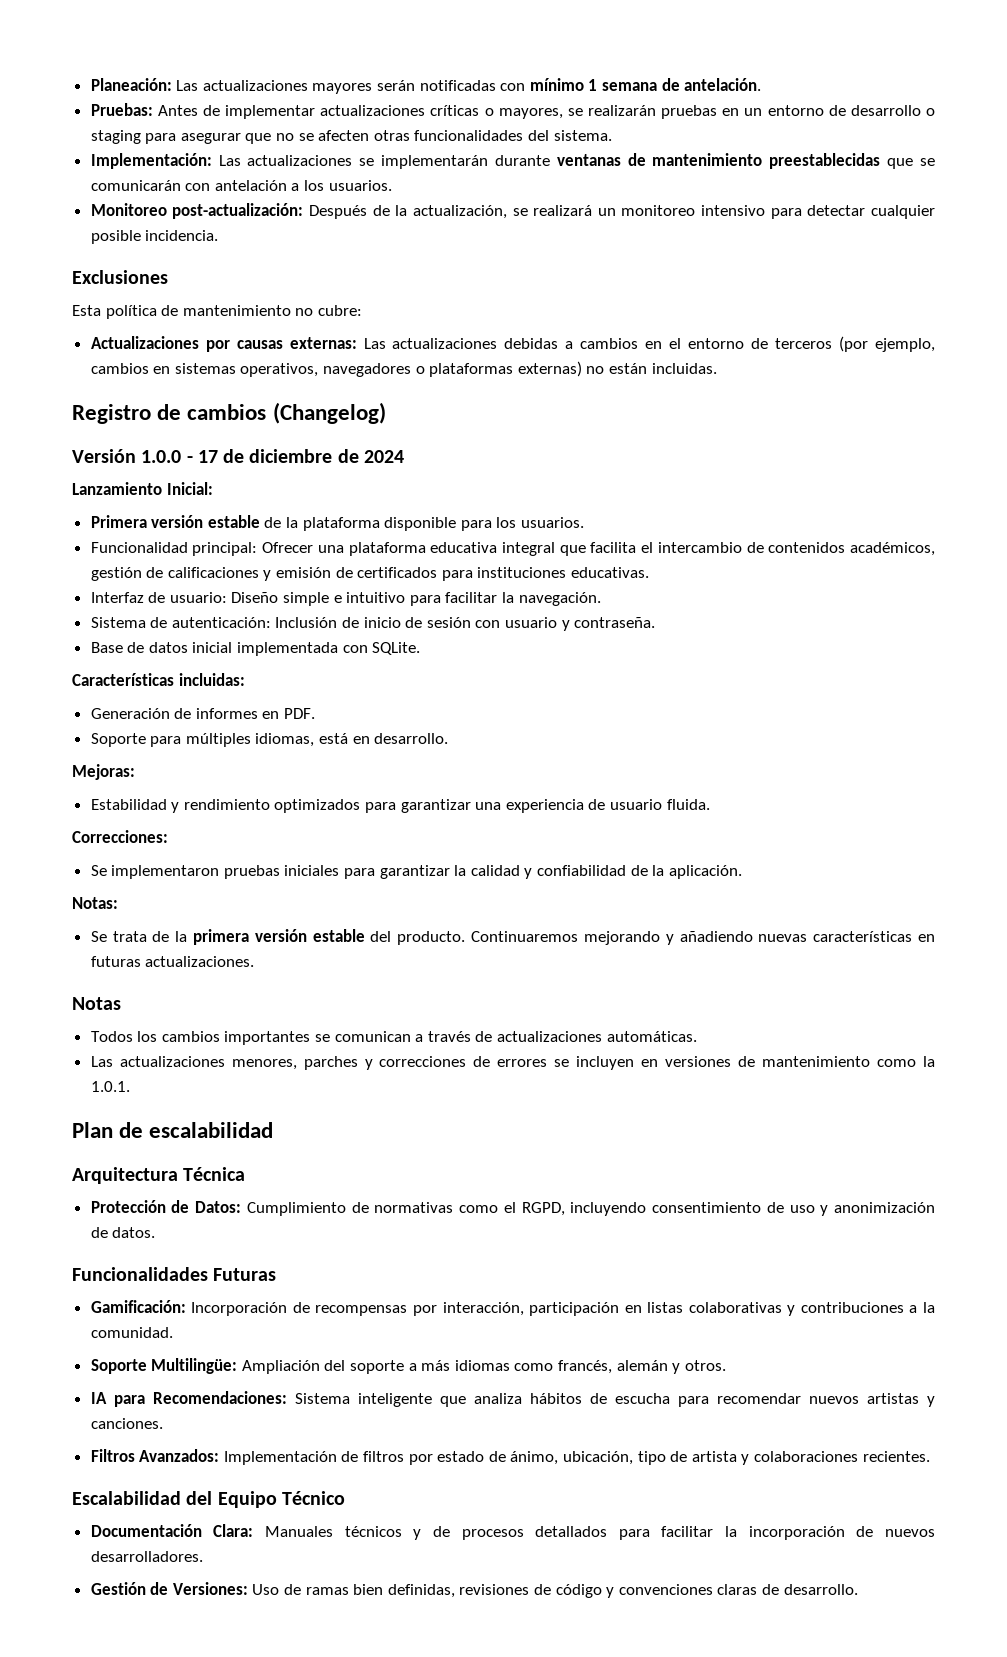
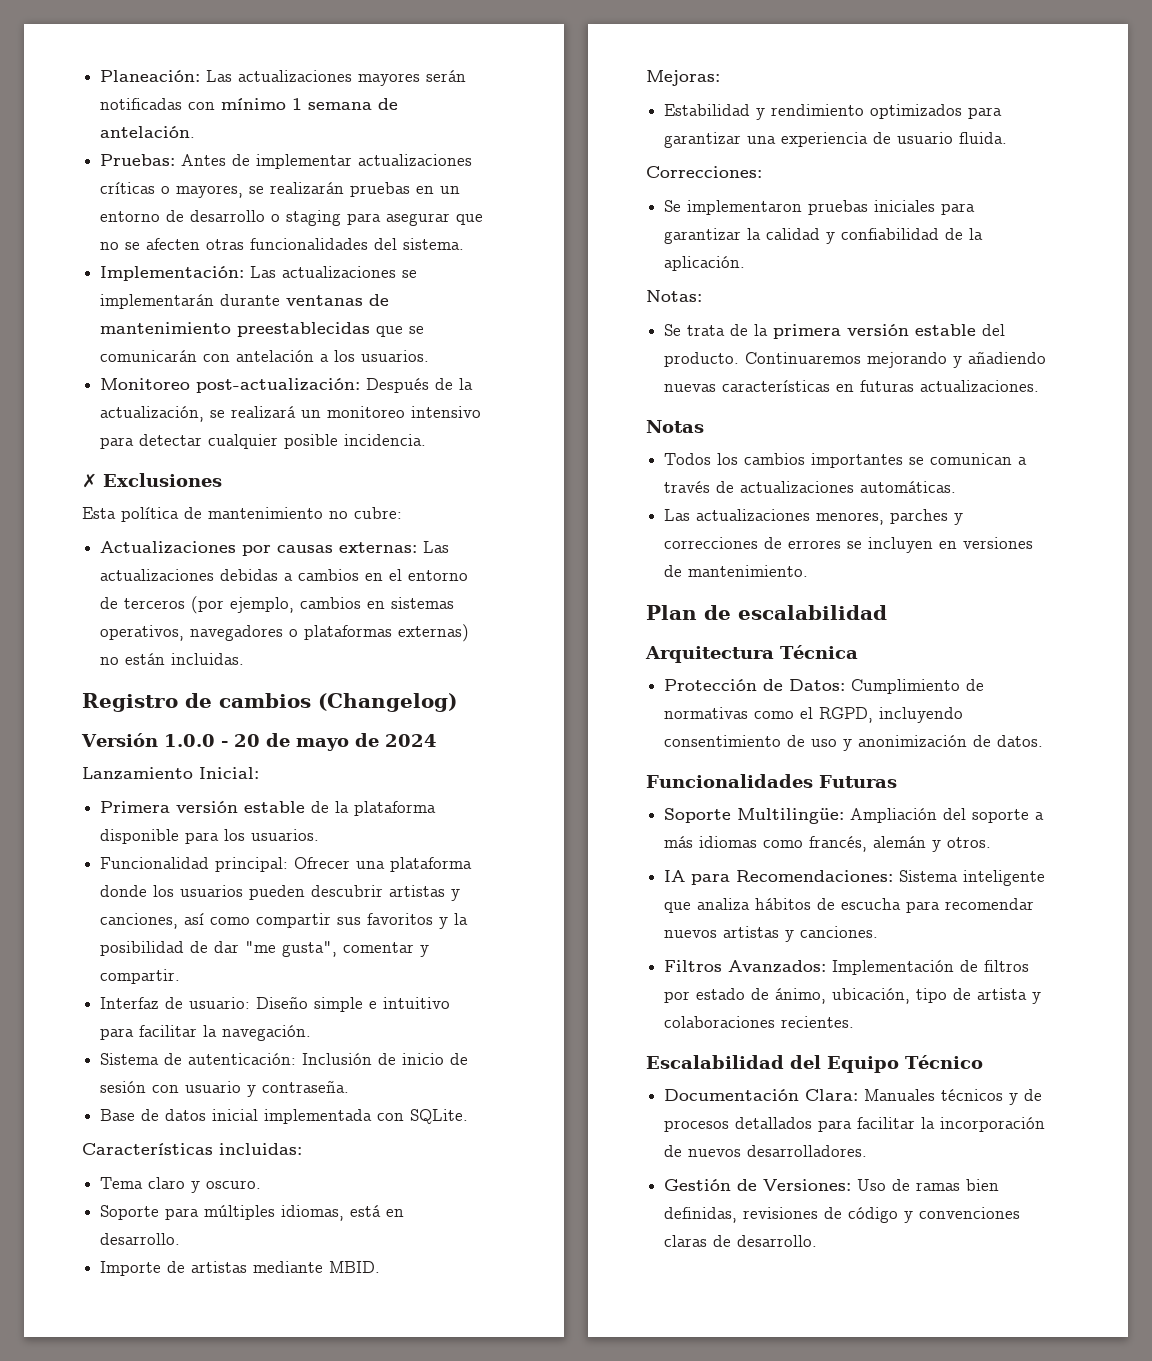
(219, 235) none -> [82,473,97,488] ✗
[197,449,333,463] 17 de diciembre -> [233,733,349,751] 20 de mayo
[430,542,935,556] [90,567,650,581] educativa integral que facilita el intercambio de contenidos académicos, gestión de calificaciones y emisión de certificados para instituciones educativas. -> [100,885,461,901] [100,913,469,929] [100,941,430,957] [100,969,181,984] donde los usuarios pueden descubrir artistas y canciones, así como compartir sus favoritos y la posibilidad de dar "me gusta", comentar y compartir.
[90,708,316,719] Generación de informes en PDF. -> [100,1177,262,1193] Tema claro y oscuro.
(449, 738) none -> [100,1261,381,1276] // Importe de artistas mediante MBID.
[762,1056,936,1067] [90,1081,130,1092] mantenimiento como la 1.0.1. -> [688,565,809,577] mantenimiento.
[90,1300,936,1316] [90,1327,173,1338] // Gamificación: Incorporación de recompensas por interacción, participación en listas colaborativas y contribuciones a la comunidad. -> (897, 781) none

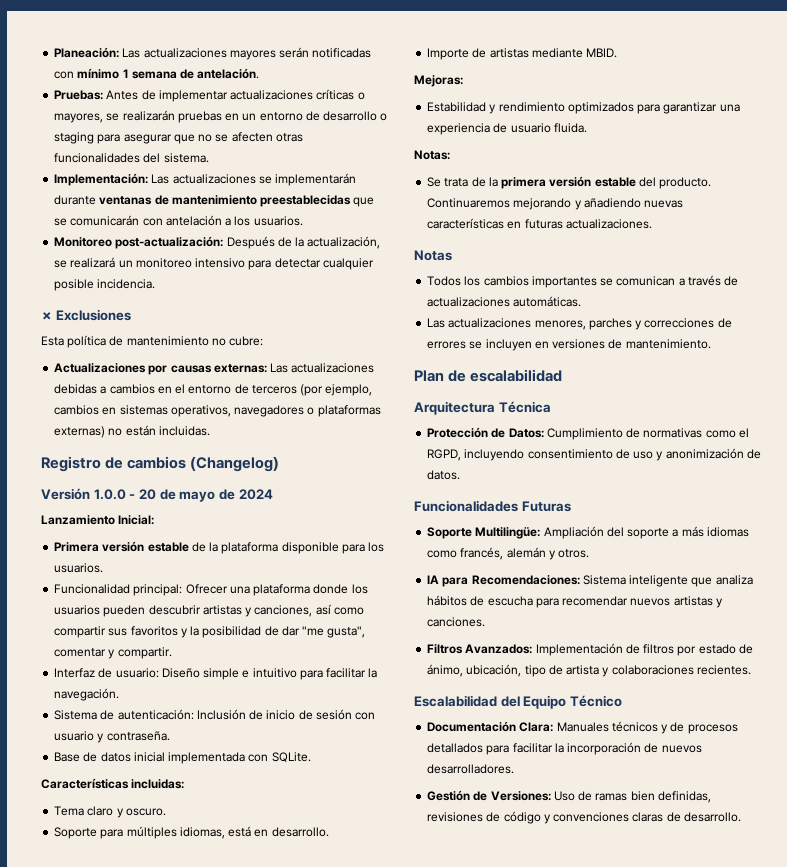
[646,166,762,178] [664,200,976,215] [664,228,984,244] [664,256,746,271] // Correcciones: // Se implementaron pruebas iniciales para garantizar la calidad y confiabilidad de la aplicación. -> (587, 128) none

